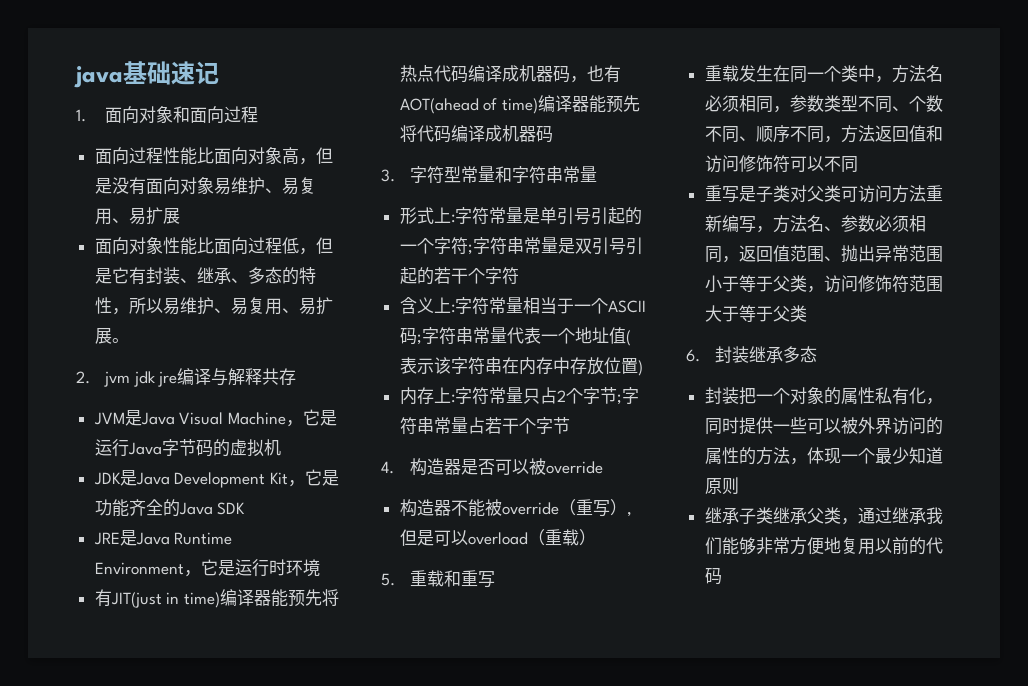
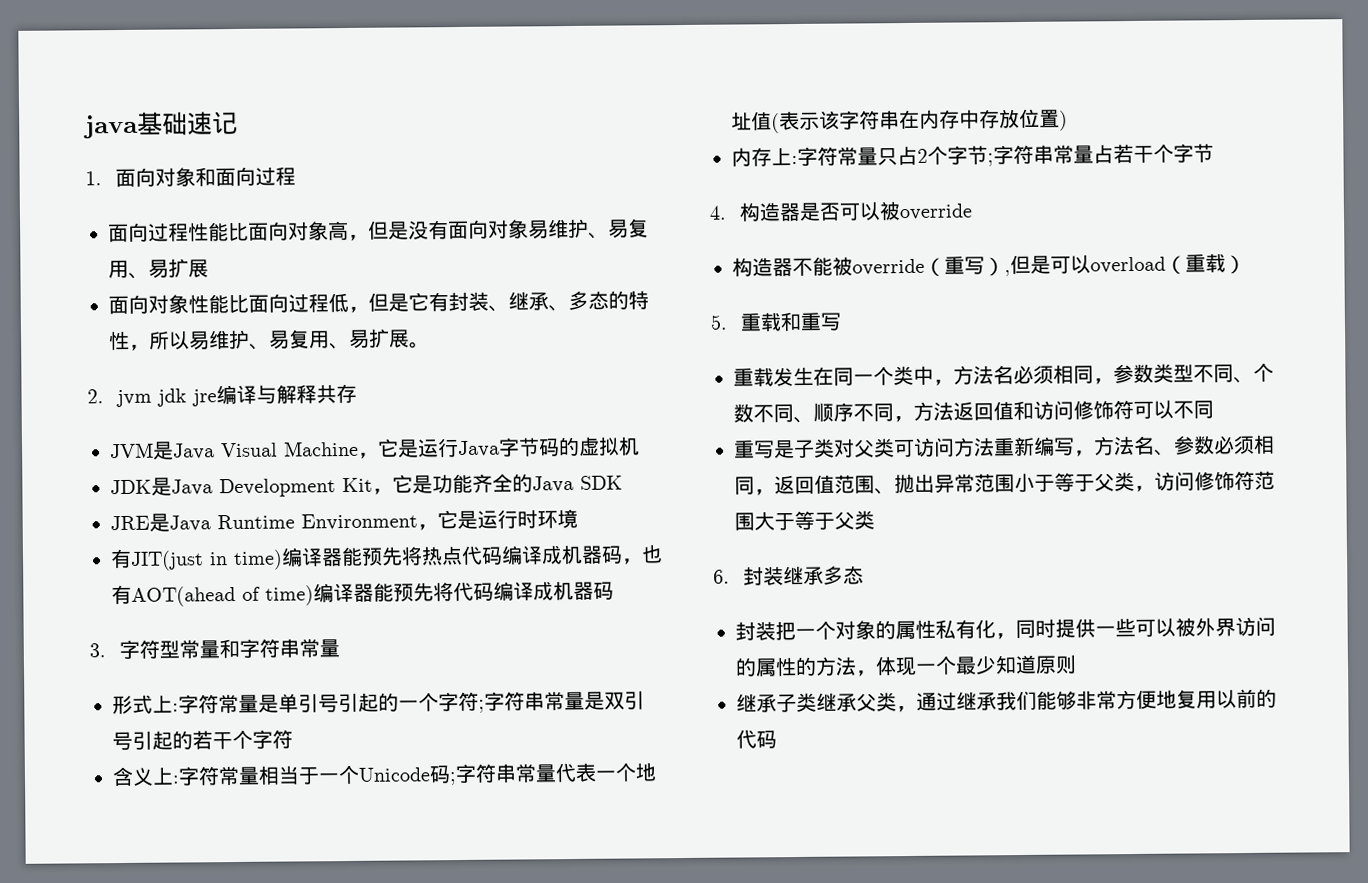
[607,300,646,313] ASCII -> [358,767,431,782] Unicode

